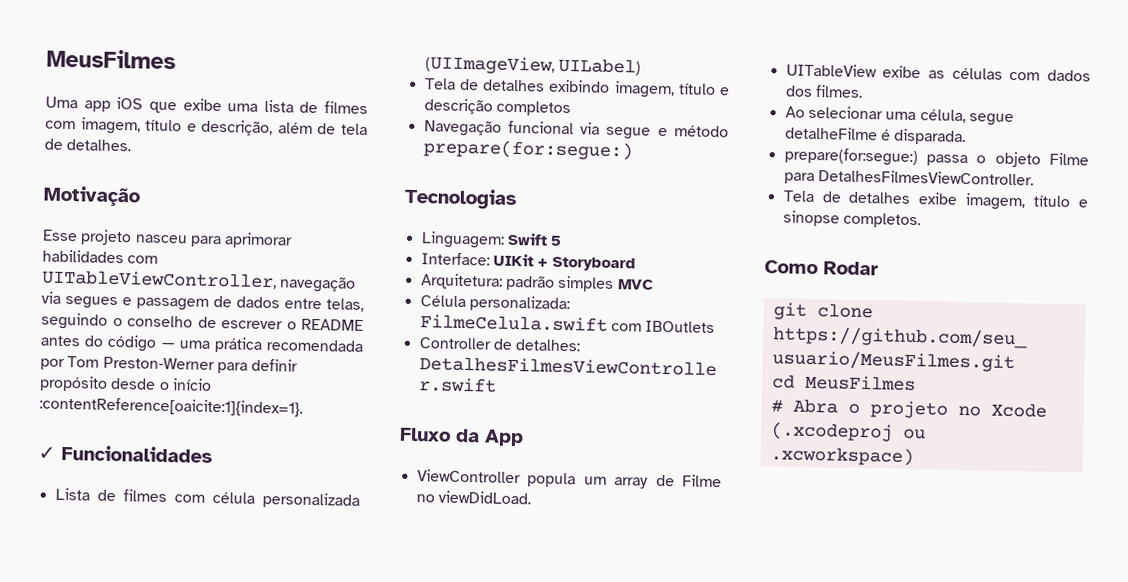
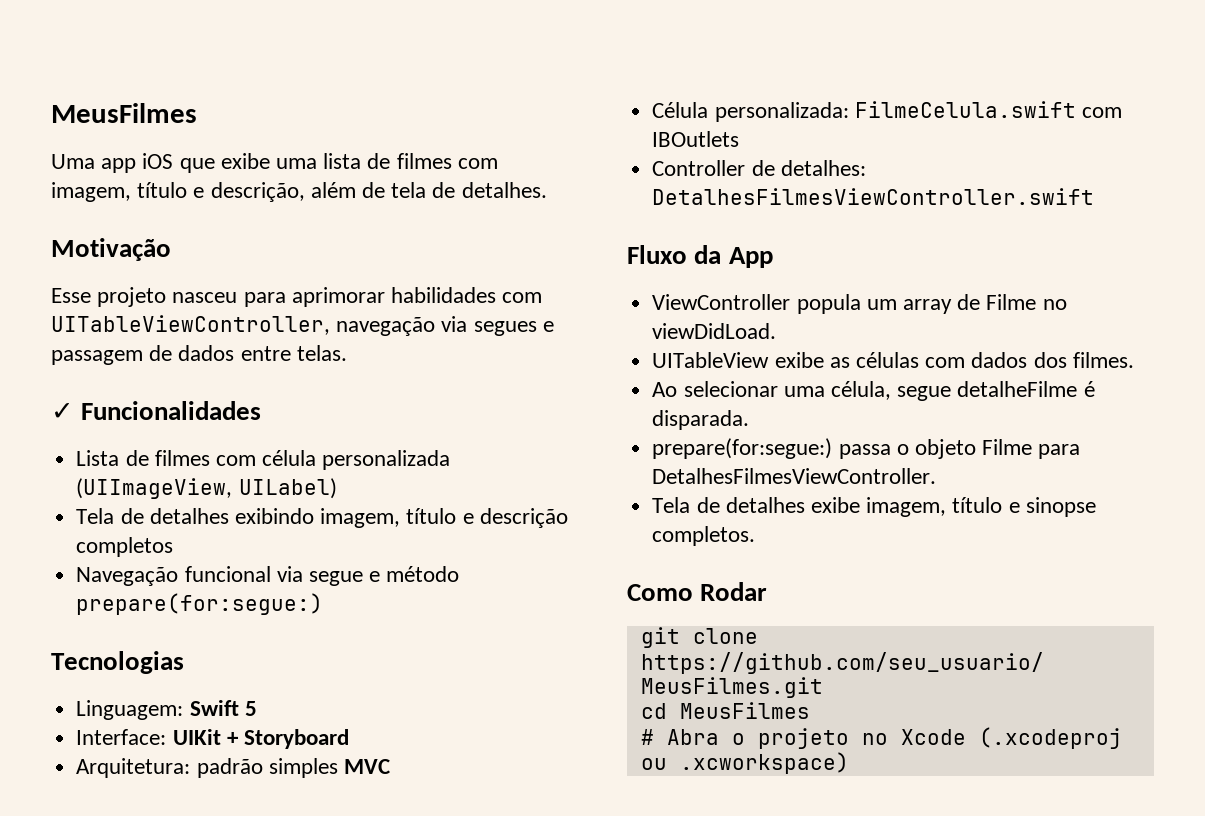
[326,298,364,312] [41,312,364,331] [40,334,363,353] [40,356,299,374] [39,375,212,392] [39,396,303,417] telas, seguindo o conselho de escrever o README antes do código — uma prática recomendada por Tom Preston‑Werner para definir propósito desde o início :contentReference[oaicite:1]{index=1}. -> [296,345,347,361] telas.

